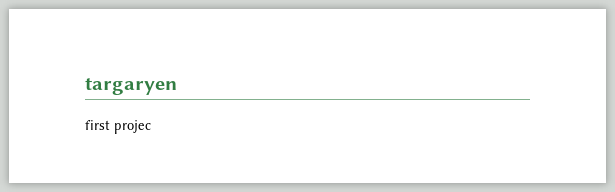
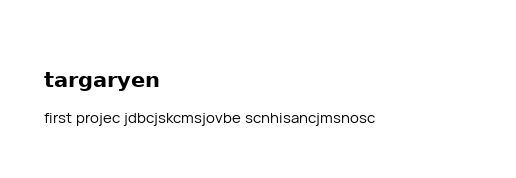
(151, 127) none -> [123,113,376,126] jdbcjskcmsjovbe scnhisancjmsnosc

